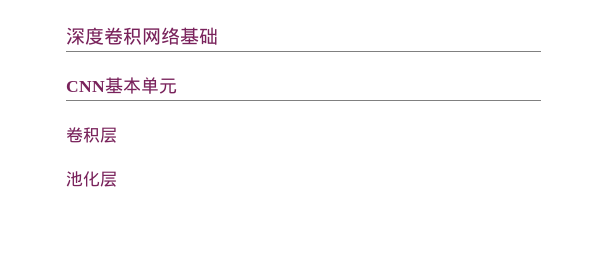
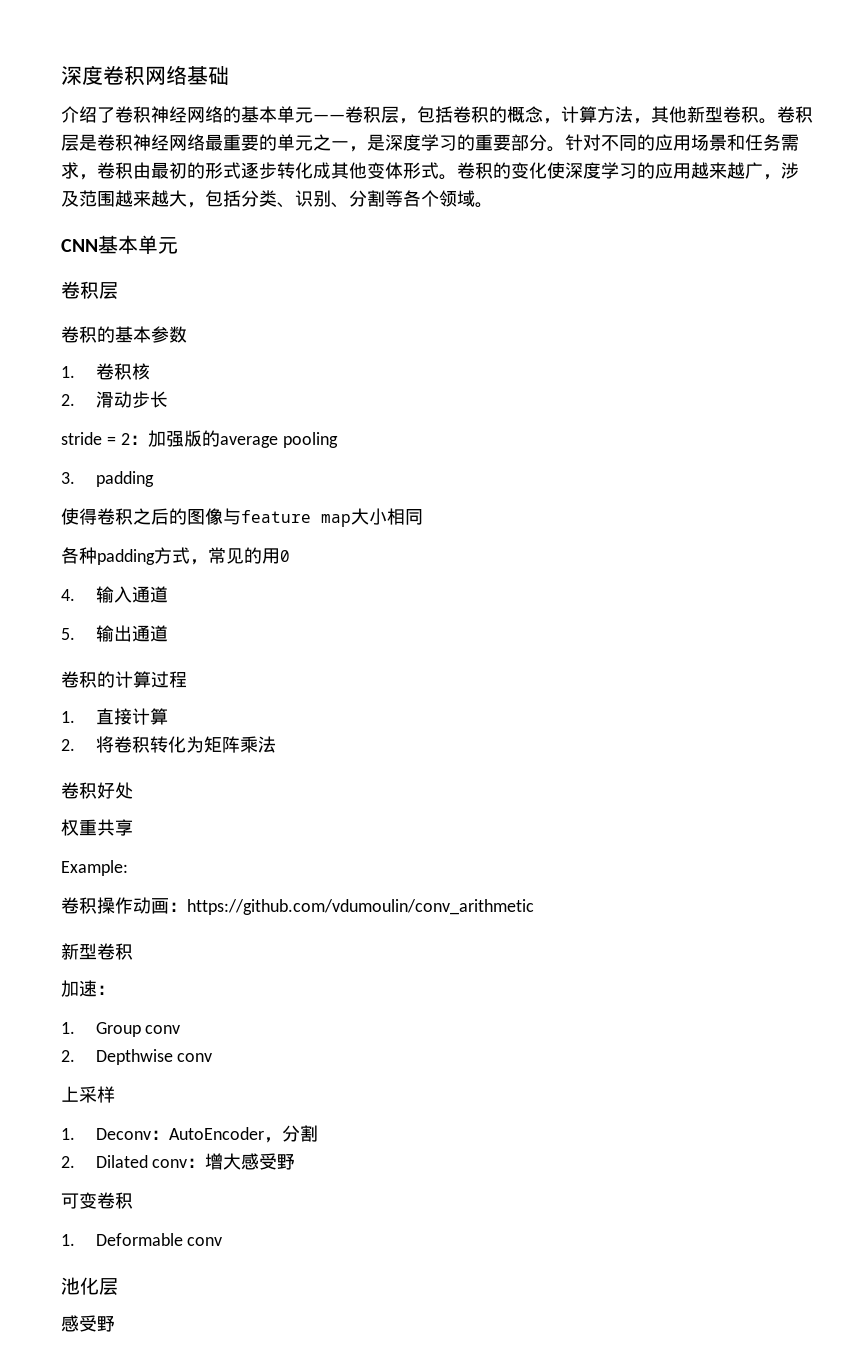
(218, 36) none -> [61,106,813,124] [61,134,799,152] [61,162,799,180] [61,190,493,208] // 介绍了卷积神经网络的基本单元——卷积层，包括卷积的概念，计算方法，其他新型卷积。卷积层是卷积神经网络最重要的单元之一，是深度学习的重要部分。针对不同的应用场景和任务需求，卷积由最初的形式逐步转化成其他变体形式。卷积的变化使深度学习的应用越来越广，涉及范围越来越大，包括分类、识别、分割等各个领域。
(117, 135) none -> [61,326,187,343] [61,363,150,380] [61,391,168,408] [61,430,338,448] [61,471,154,487] [61,508,423,527] [61,547,290,565] [61,586,168,603] [61,625,168,642] [61,671,187,688] [61,708,168,725] [61,736,276,753] [61,782,133,799] [61,819,133,836] [61,860,128,876] [61,897,534,915] [61,943,133,960] [61,980,115,997] [61,1022,181,1037] [61,1049,213,1065] [61,1086,115,1103] [61,1125,318,1143] [61,1153,296,1170] [61,1192,133,1209] [61,1233,223,1246] // 卷积的基本参数 // 1.卷积核 // 2.滑动步长 // stride = 2：加强版的average pooling // 3. padding // 使得卷积之后的图像与feature map大小相同 // 各种padding方式，常见的用0 // 4.输入通道 // 5.输出通道 // 卷积的计算过程 // 1.直接计算 // 2.将卷积转化为矩阵乘法 // 卷积好处 // 权重共享 // Example: // 卷积操作动画：https://github.com/vdumoulin/conv_arithmetic // 新型卷积 // 加速： // 1. Group conv // 2. Depthwise conv // 上采样 // 1. Deconv：AutoEncoder，分割 // 2. Dilated conv：增大感受野 // 可变卷积 // 1. Deformable conv
(117, 179) none -> [61,1315,115,1332] // 感受野

